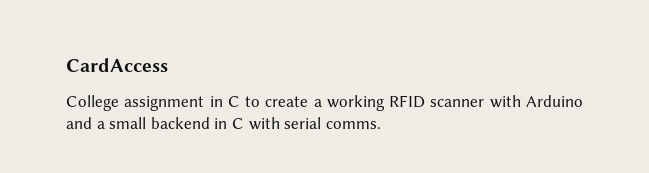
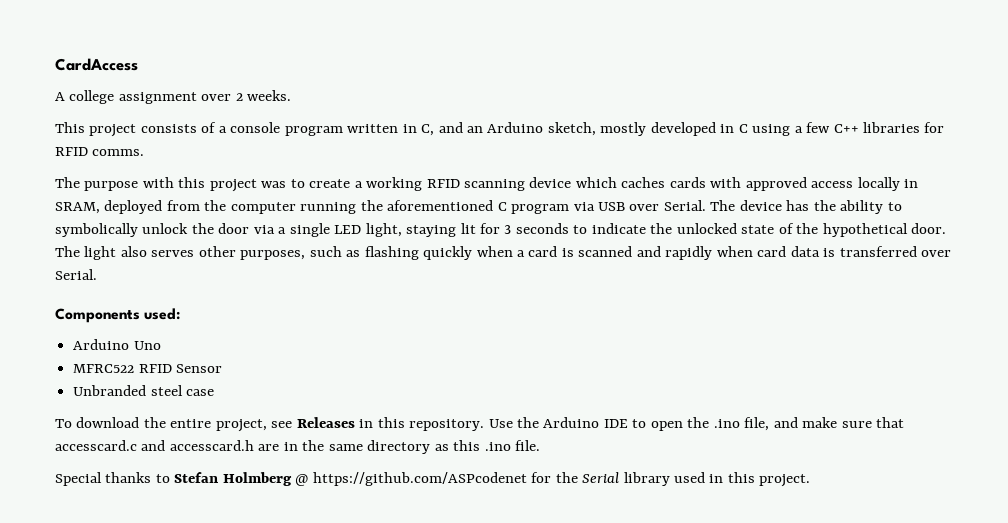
[66,95,240,111] College assignment in C -> [55,90,292,104] [55,122,945,137] [55,147,145,156] [55,177,287,192] A college assignment over 2 weeks. // This project consists of a console program written in C, and an Arduino sketch, mostly developed in C using a few C++ libraries for RFID comms. // The purpose with this project was
[430,95,583,108] [66,117,381,130] scanner with Arduino and a small backend in C with serial comms. -> [464,177,919,191] [55,200,902,214] [55,223,947,237] [55,246,952,260] [55,269,97,280] [55,308,181,323] [73,339,161,350] [73,364,223,373] [73,385,215,396] [55,417,905,432] [55,440,541,454] [55,472,811,487] scanning device which caches cards with approved access locally in SRAM, deployed from the computer running the aforementioned C program via USB over Serial. The device has the ability to symbolically unlock the door via a single LED light, staying lit for 3 seconds to indicate the unlocked state of the hypothetical door. The light also serves other purposes, such as flashing quickly when a card is scanned and rapidly when card data is transferred over Serial. // Components used: // Arduino Uno // MFRC522 RFID Sensor // Unbranded steel case // To download the entire project, see Releases in this repository. Use the Arduino IDE to open the .ino file, and make sure that accesscard.c and accesscard.h are in the same directory as this .ino file. // Special thanks to Stefan Holmberg @ https://github.com/ASPcodenet for the Serial library used in this project.

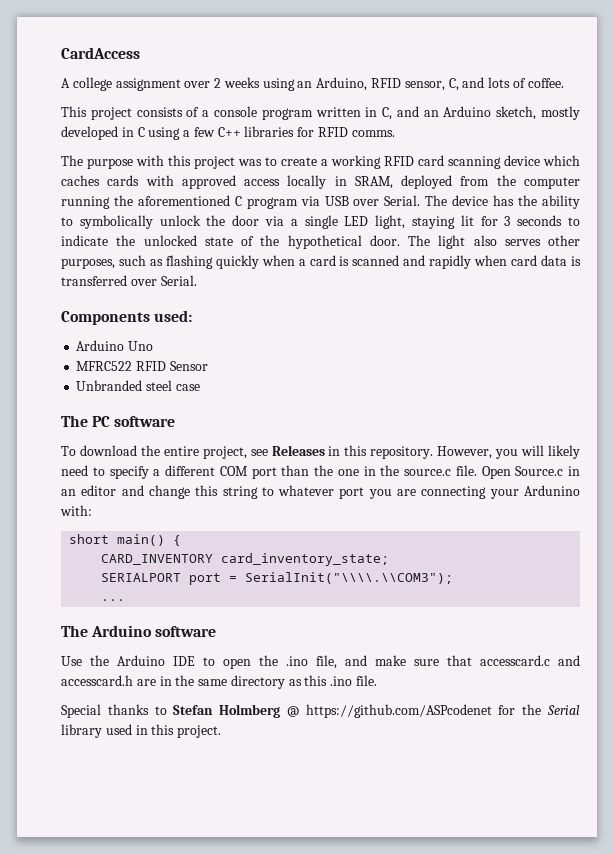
[247,90,292,101] weeks. -> [223,77,564,91] weeks using an Arduino, RFID sensor, C, and lots of coffee.
(460, 183) none -> [418,155,444,166] card
(215, 392) none -> [61,415,176,427] // The PC software
(485, 425) none -> [437,445,580,459] [61,465,580,479] [61,485,581,499] [60,505,92,516] [69,534,182,546] [101,553,390,566] [101,572,454,585] [101,599,126,601] [61,625,217,637] However, you will likely need to specify a different COM port than the one in the source.c file. Open Source.c in an editor and change this string to whatever port you are connecting your Ardunino with: // short main() { // CARD_INVENTORY card_inventory_state; // SERIALPORT port = SerialInit("\\\\.\\COM3"); // ... // The Arduino software //

